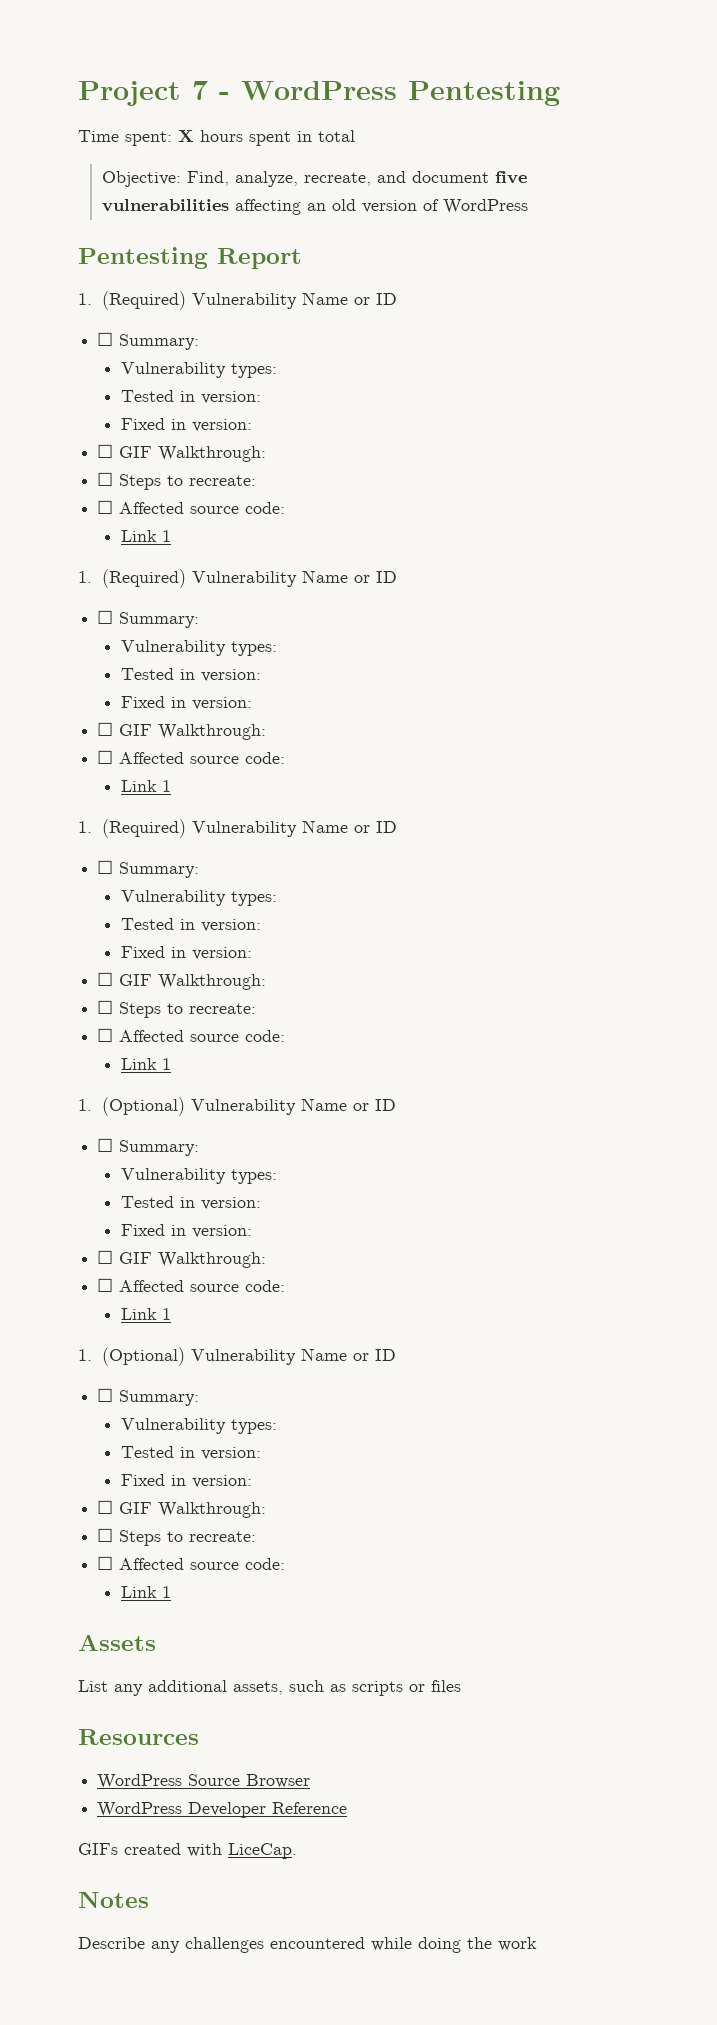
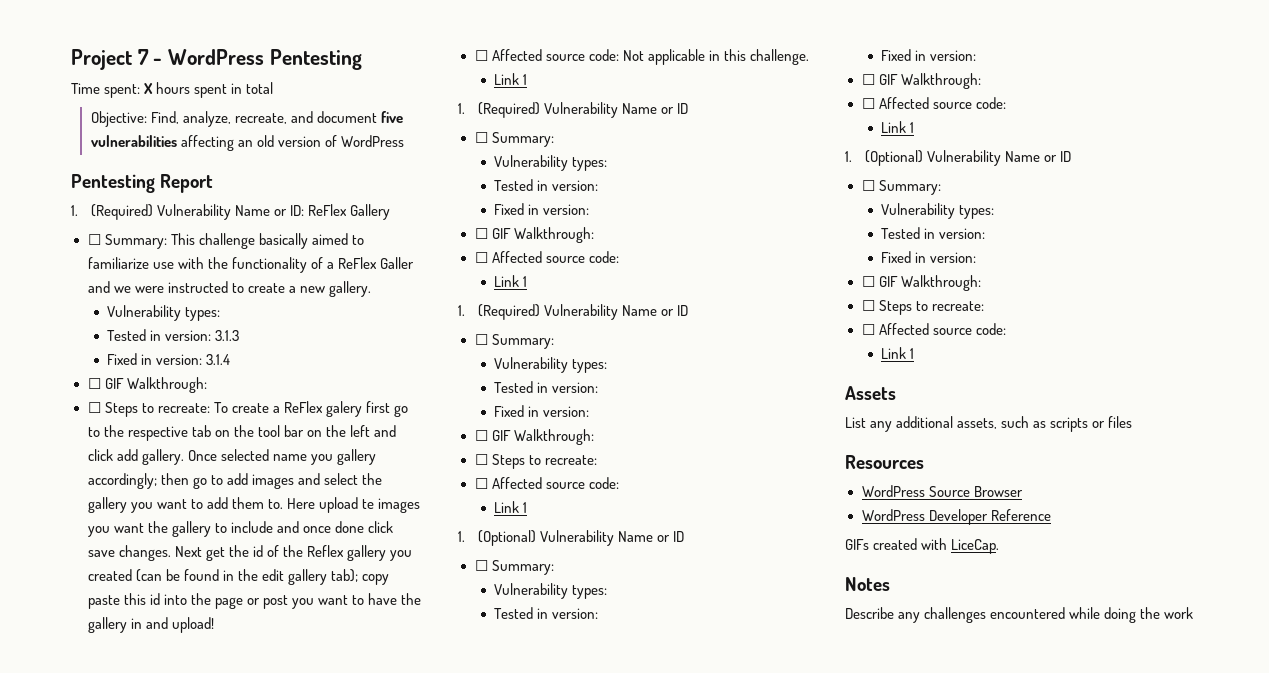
[375,293,397,305] [97,332,200,350] [121,362,278,378] [121,390,262,404] [121,418,253,432] [97,444,267,462] [97,472,257,490] [97,500,286,514] ID // ☐ Summary: // Vulnerability types: // Tested in version: // Fixed in version: // ☐ GIF Walkthrough: // ☐ Steps to recreate: // ☐ Affected source code: -> [289,204,390,220] [87,233,364,249] [87,257,414,273] [87,281,371,297] [107,305,221,321] [107,329,240,341] [107,353,231,365] [87,377,207,393] [87,401,408,417] [87,425,397,441] [87,449,376,465] [87,473,382,489] [87,497,421,513] [87,521,393,537] [87,545,413,561] [87,569,389,585] [87,593,422,609] [87,617,214,633] [474,49,809,65] ID: ReFlex Gallery // ☐ Summary: This challenge basically aimed to familiarize use with the functionality of a ReFlex Galler and we were instructed to create a new gallery. // Vulnerability types: // Tested in version: 3.1.3 // Fixed in version: 3.1.4 // ☐ GIF Walkthrough: // ☐ Steps to recreate: To create a ReFlex galery first go to the respective tab on the tool bar on the left and click add gallery. Once selected name you gallery accordingly; then go to add images and select the gallery you want to add them to. Here upload te images you want the gallery to include and once done click save changes. Next get the id of the Reflex gallery you created (can be found in the edit gallery tab); copy paste this id into the page or post you want to have the gallery in and upload! // ☐ Affected source code: Not applicable in this challenge.

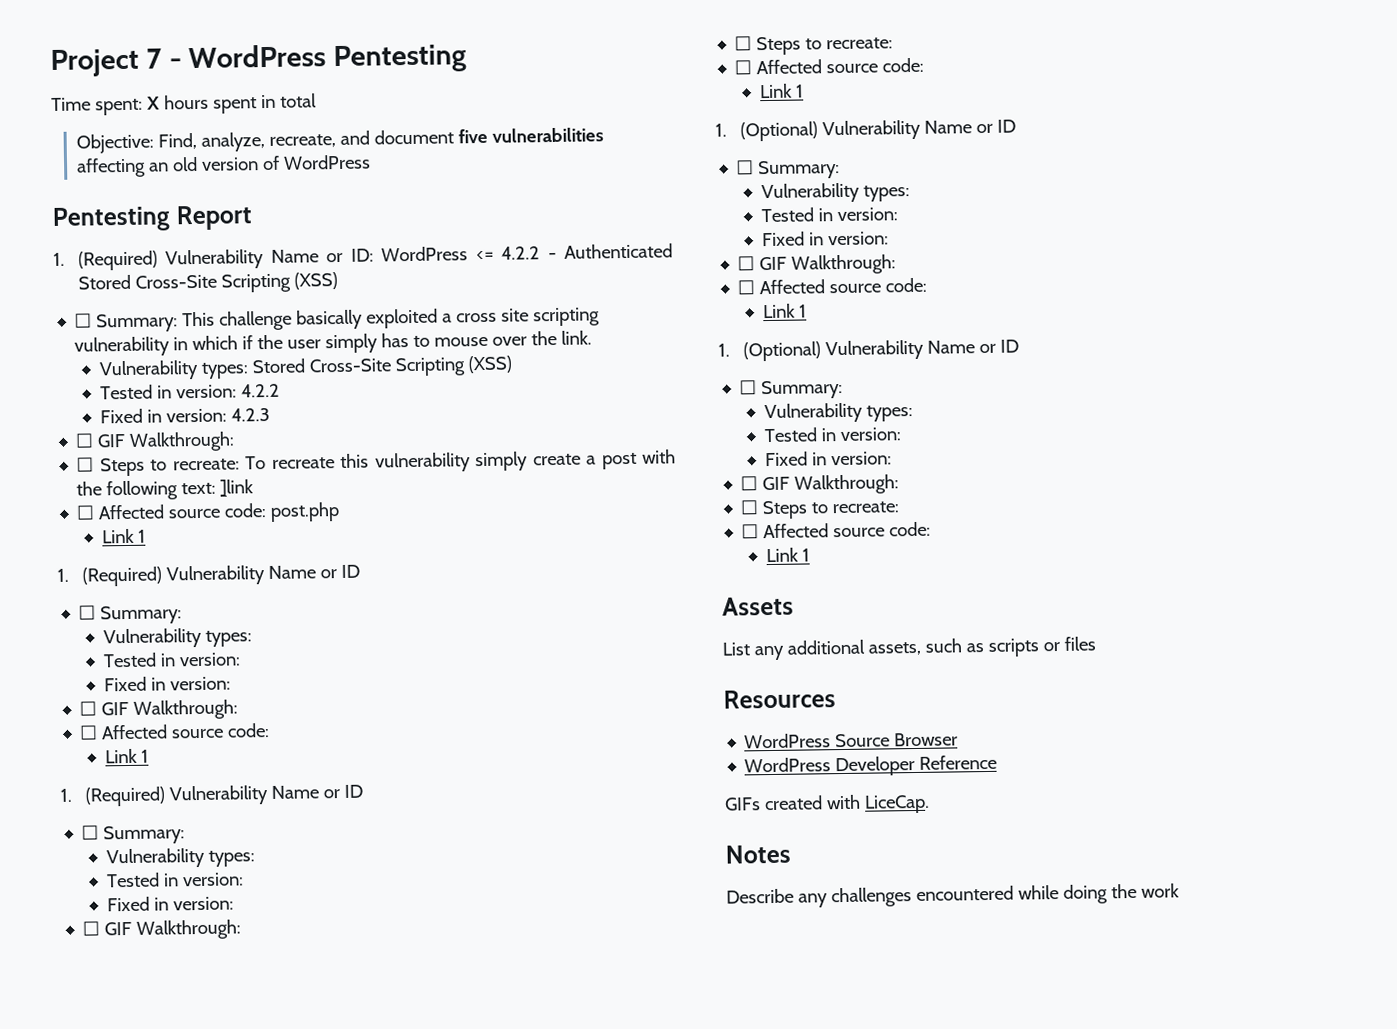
[307,204,390,220] ReFlex Gallery -> [381,243,673,262] [77,272,338,293] WordPress <= 4.2.2 - Authenticated Stored Cross-Site Scripting (XSS)
[311,233,364,245] [87,257,414,273] [87,281,371,297] [107,305,221,321] [107,329,240,341] [107,353,231,365] aimed to familiarize use with the functionality of a ReFlex Galler and we were instructed to create a new gallery. // Vulnerability types: // Tested in version: 3.1.3 // Fixed in version: 3.1.4 -> [366,307,601,329] [74,330,593,357] [99,355,513,381] [100,383,281,400] [100,407,271,424] exploited a cross site scripting vulnerability in which if the user simply has to mouse over the link. // Vulnerability types: Stored Cross-Site Scripting (XSS) // Tested in version: 4.2.2 // Fixed in version: 4.2.3
[231,401,408,417] [87,425,397,441] [87,449,376,465] [87,473,382,489] [87,497,421,513] [87,521,393,537] [87,545,413,561] [87,569,389,585] [87,593,422,609] [87,617,214,633] [474,49,809,65] create a ReFlex galery first go to the respective tab on the tool bar on the left and click add gallery. Once selected name you gallery accordingly; then go to add images and select the gallery you want to add them to. Here upload te images you want the gallery to include and once done click save changes. Next get the id of the Reflex gallery you created (can be found in the edit gallery tab); copy paste this id into the page or post you want to have the gallery in and upload! // ☐ Affected source code: Not applicable in this challenge. -> [271,449,677,473] [76,479,255,501] [76,502,341,522] recreate this vulnerability simply create a post with the following text: ]link // ☐ Affected source code: post.php

